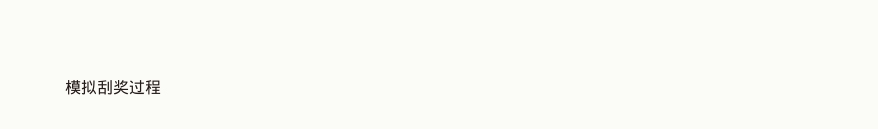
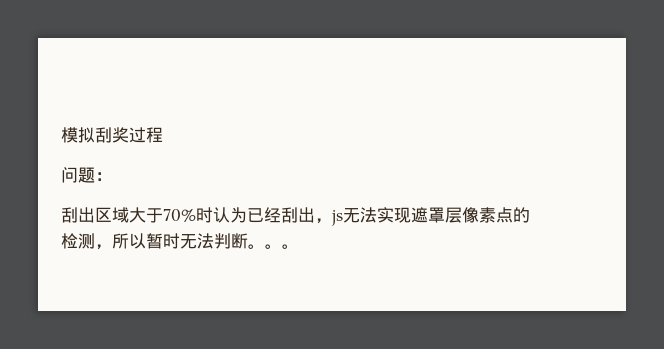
(161, 87) none -> [61,167,112,183] [61,207,530,226] [61,233,299,250] // 问题： // 刮出区域大于70%时认为已经刮出，js无法实现遮罩层像素点的检测，所以暂时无法判断。。。

